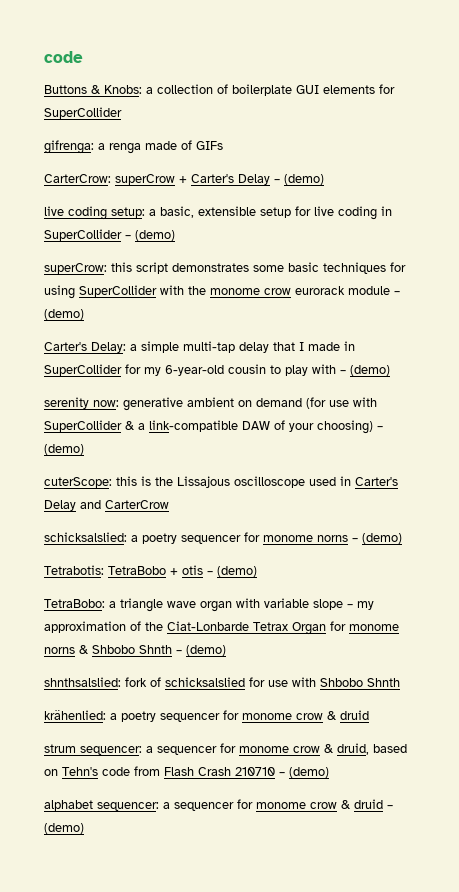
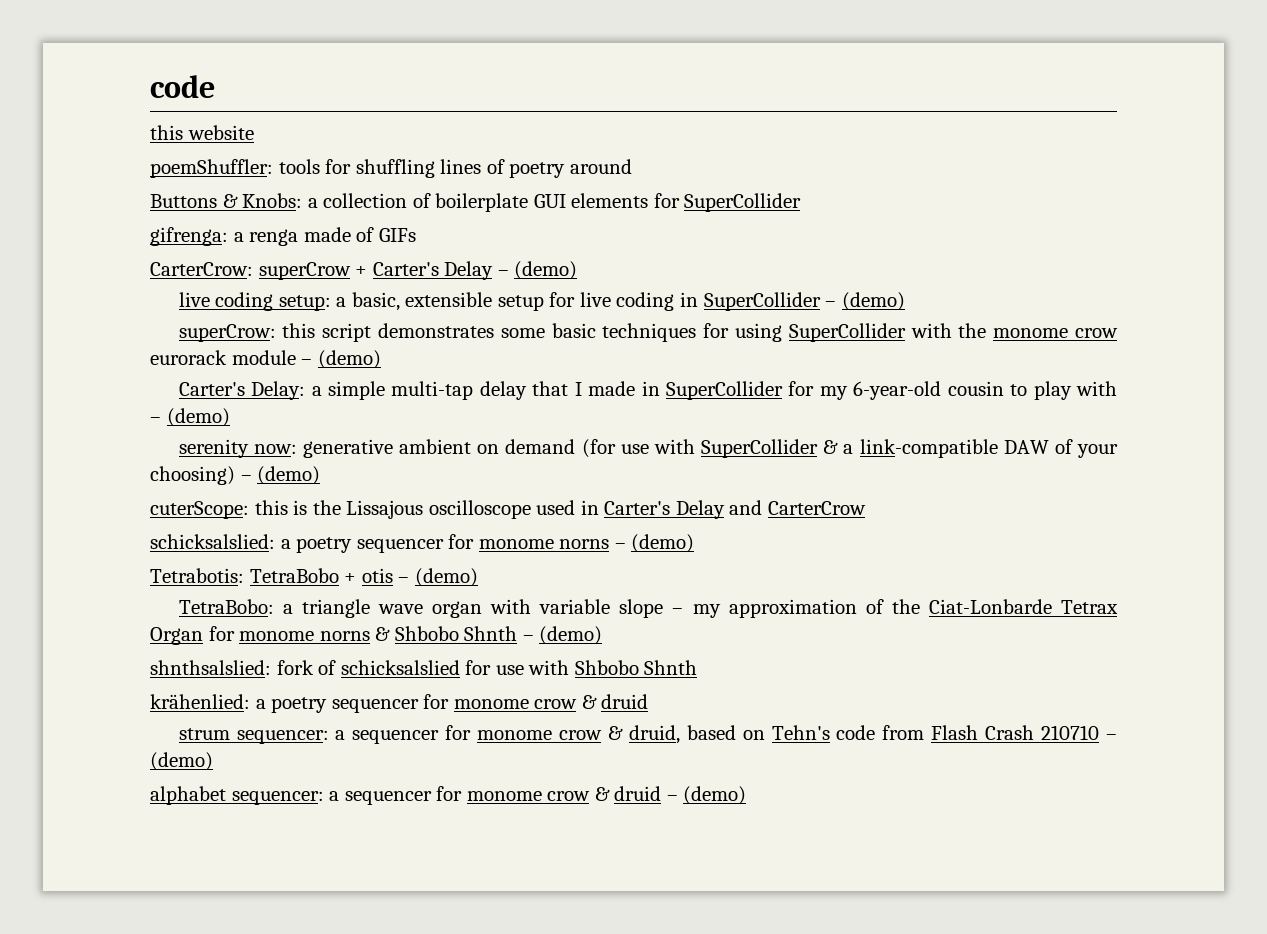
[44,51,83,63] code -> [150,75,215,98] [150,125,254,140] [150,159,632,178] code // this website // poemShuffler: tools for shuffling lines of poetry around

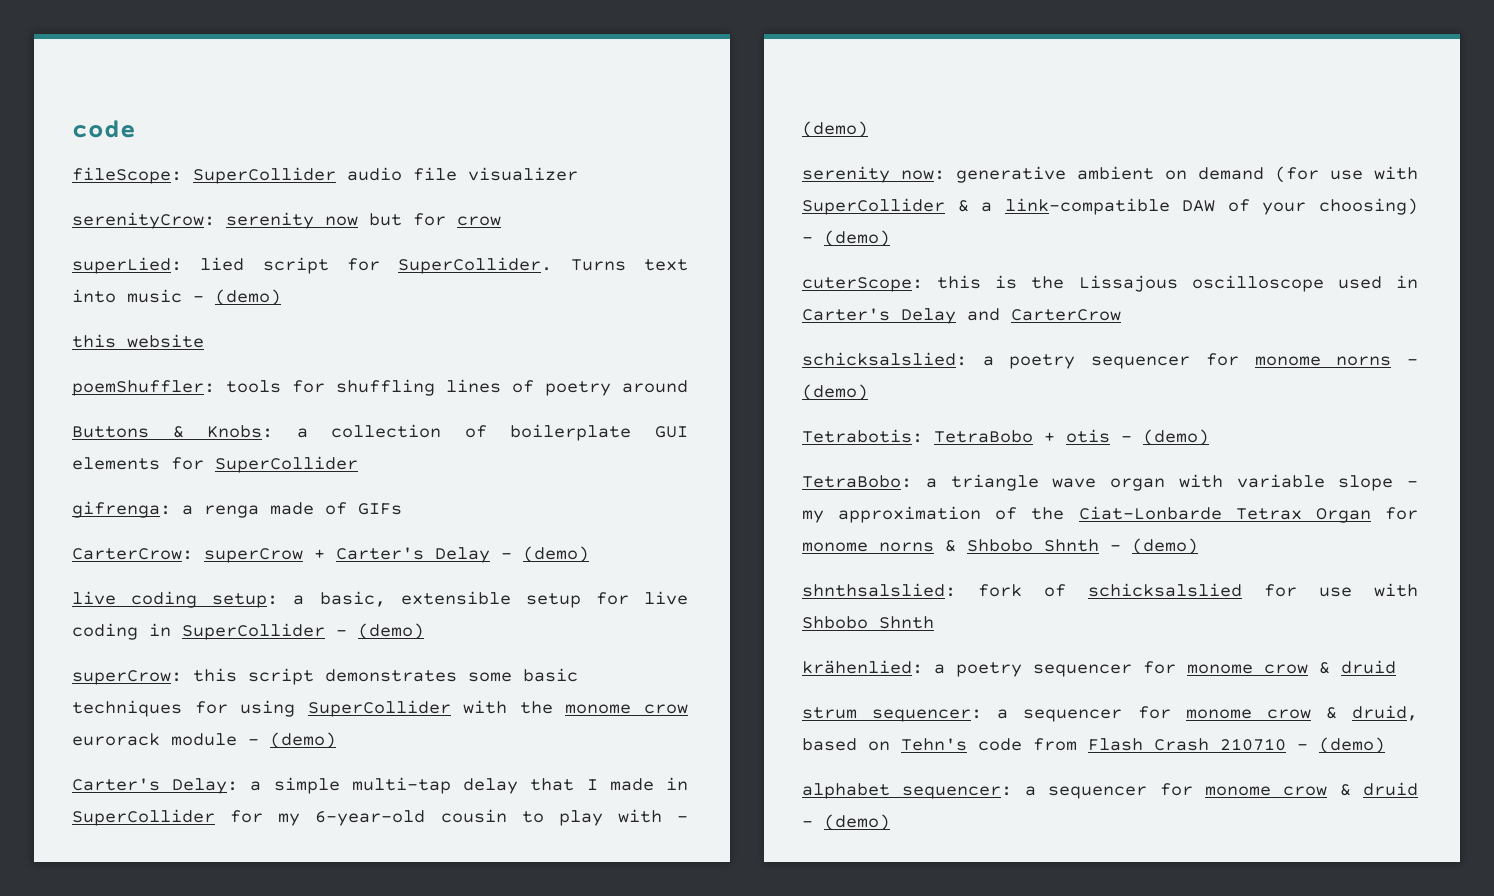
[150,75,215,98] code -> [72,120,136,138] [72,167,578,184] [72,212,501,229] [72,257,688,274] [72,289,281,306] code // fileScope: SuperCollider audio file visualizer // serenityCrow: serenity now but for crow // superLied: lied script for SuperCollider. Turns text into music – (demo)

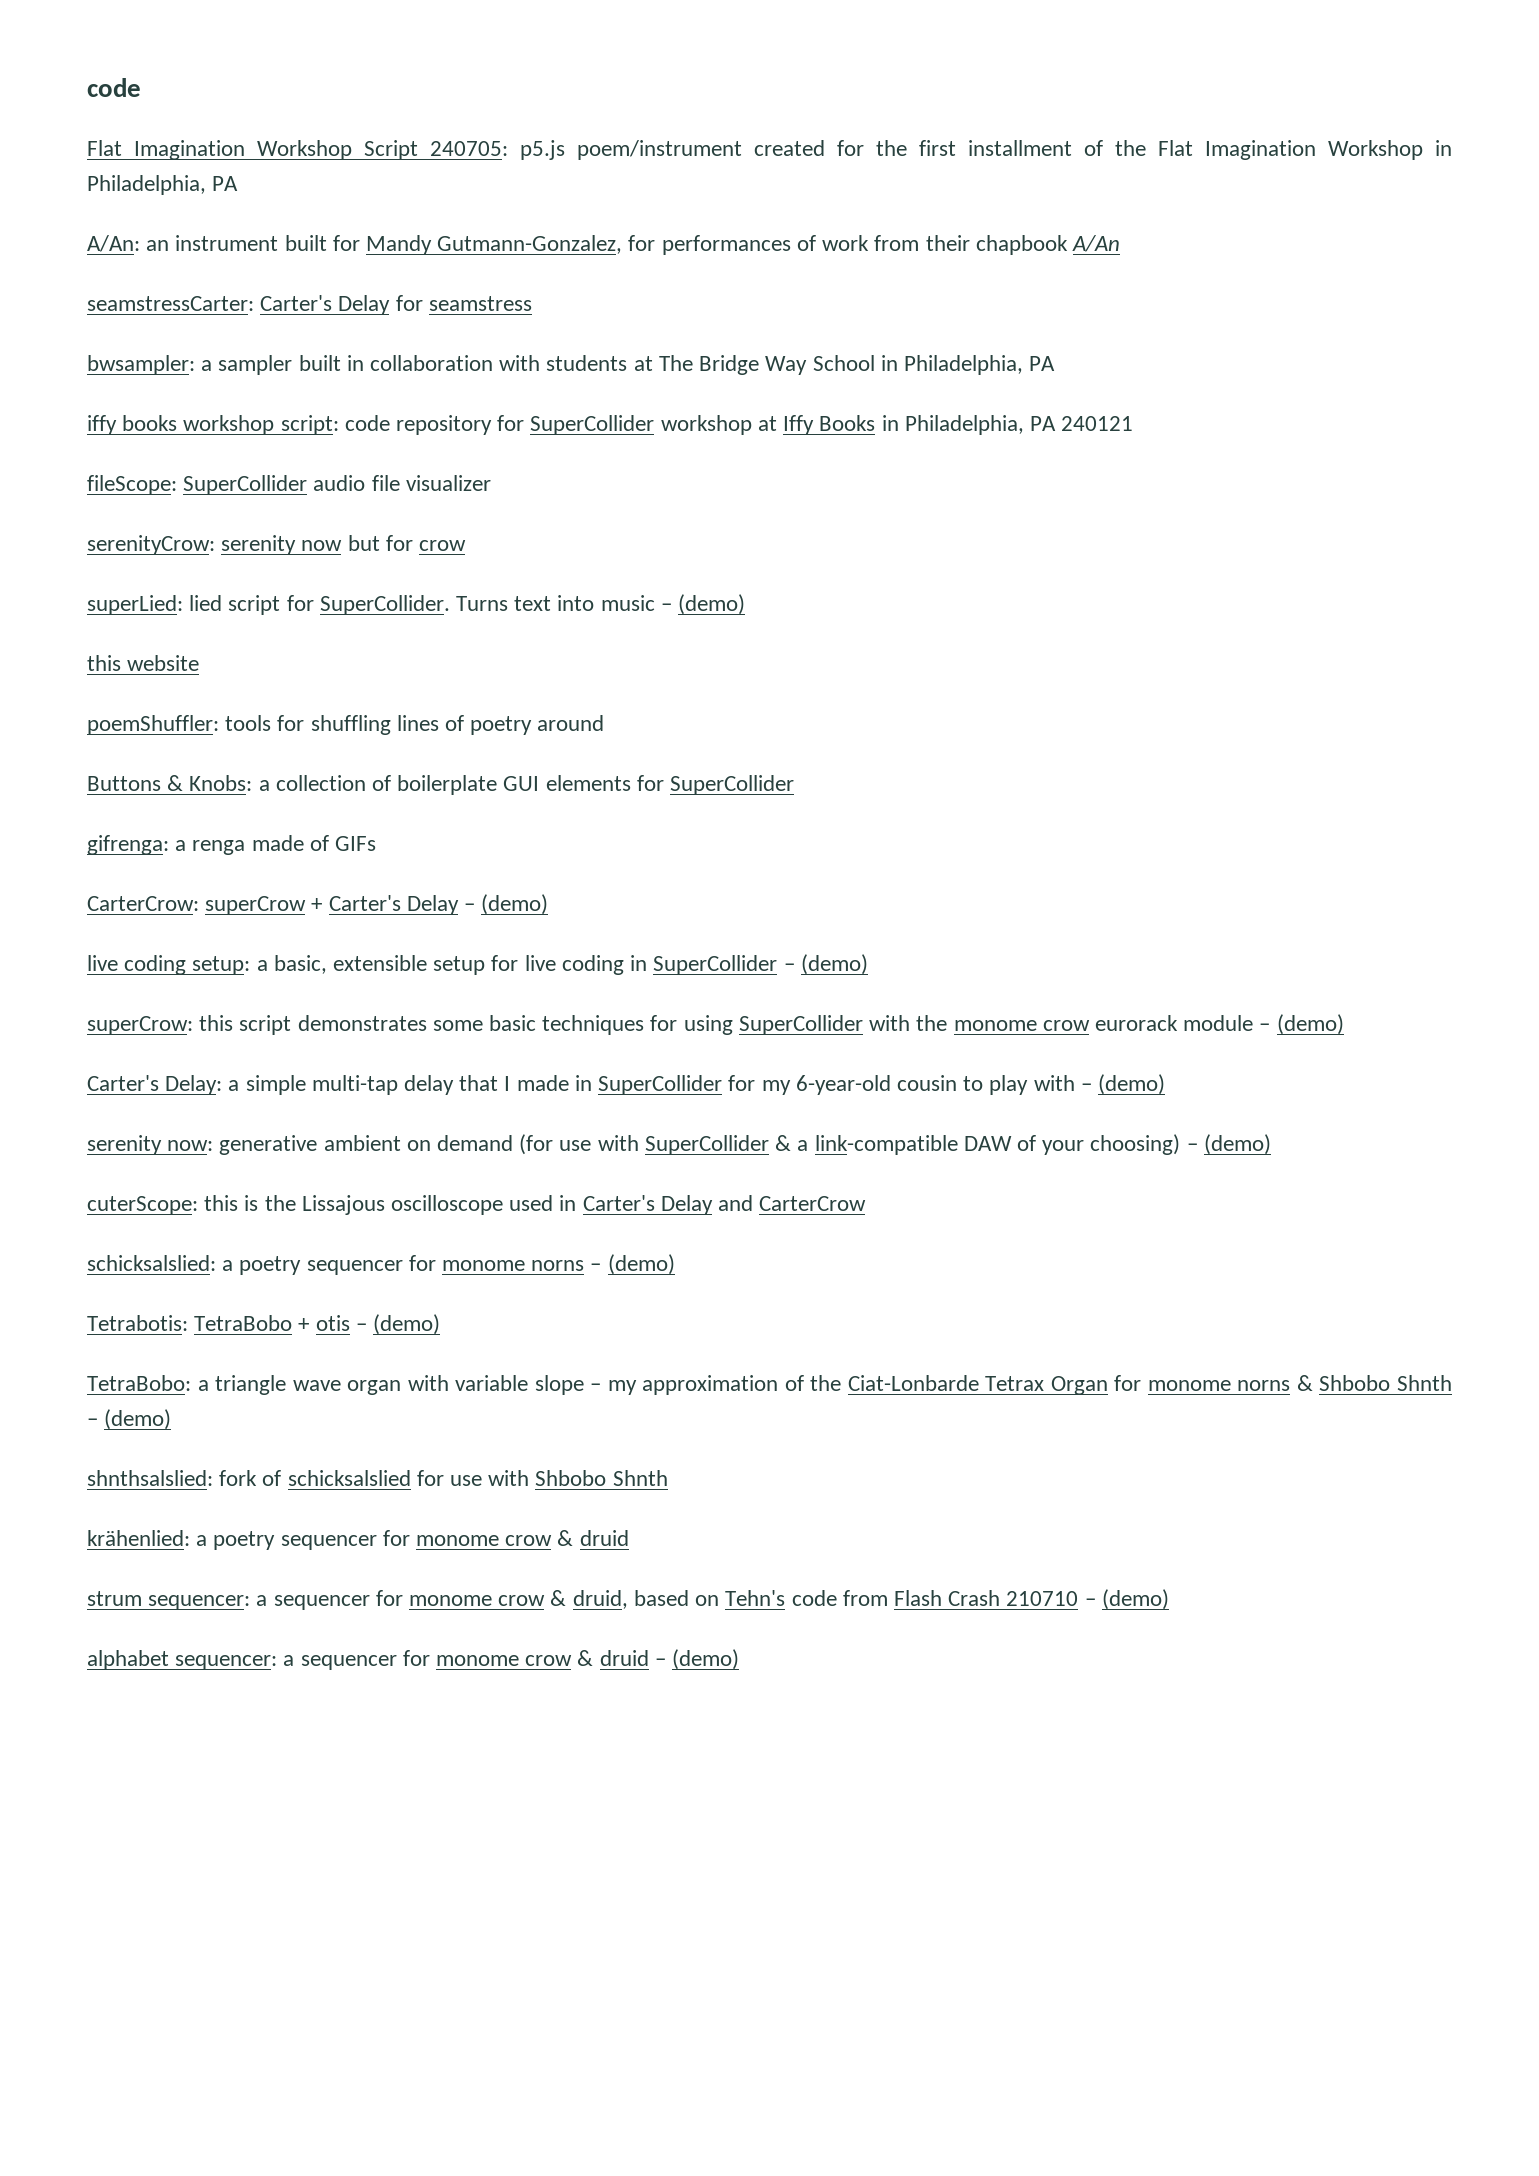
[72,120,136,138] code -> [87,78,141,97] [87,140,1452,160] [87,175,239,195] [87,235,1120,255] [87,295,532,315] [87,355,1056,375] [87,415,1134,435] code // Flat Imagination Workshop Script 240705: p5.js poem/instrument created for the first installment of the Flat Imagination Workshop in Philadelphia, PA // A/An: an instrument built for Mandy Gutmann-Gonzalez, for performances of work from their chapbook A/An // seamstressCarter: Carter's Delay for seamstress // bwsampler: a sampler built in collaboration with students at The Bridge Way School in Philadelphia, PA // iffy books workshop script: code repository for SuperCollider workshop at Iffy Books in Philadelphia, PA 240121

